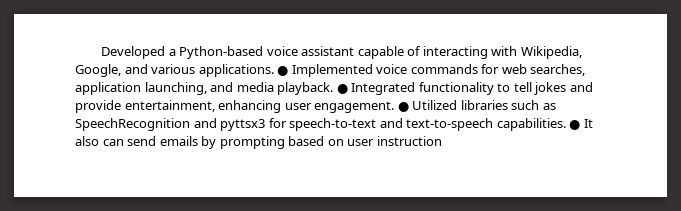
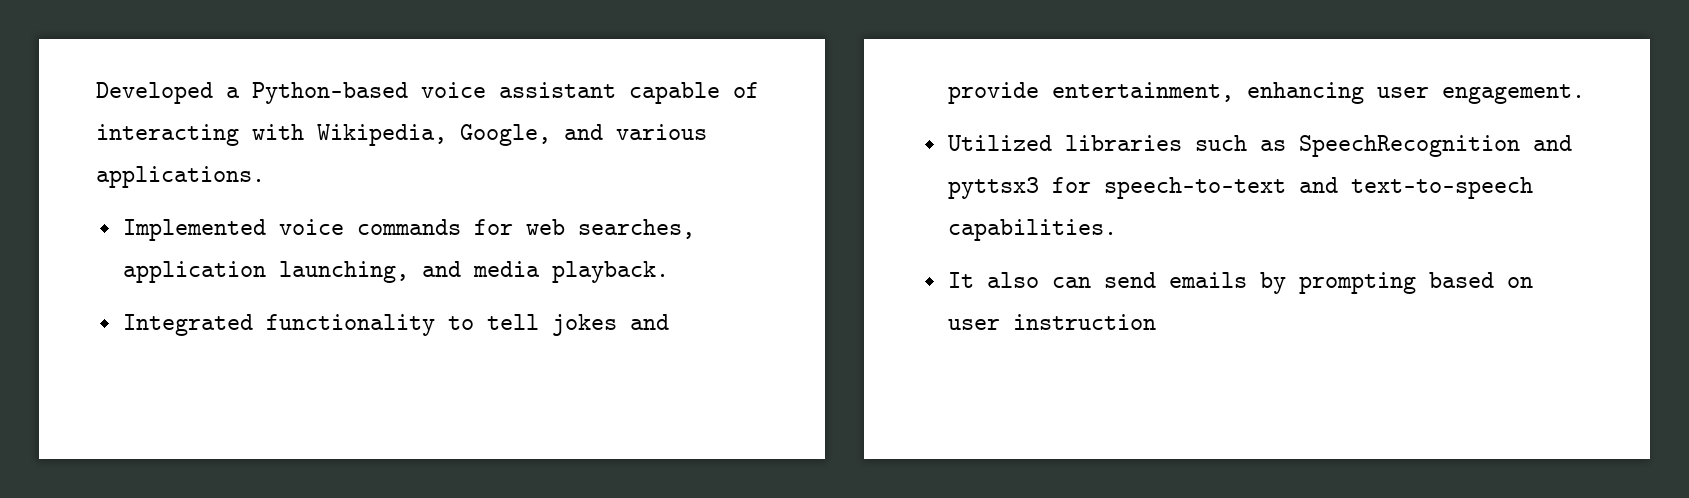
[277,66,289,76] ● -> (265, 177) //
[336,84,348,94] ● -> (669, 272) //
[397,102,409,112] ● -> (1585, 94) //
[569,120,581,130] ● -> (1117, 230) //

